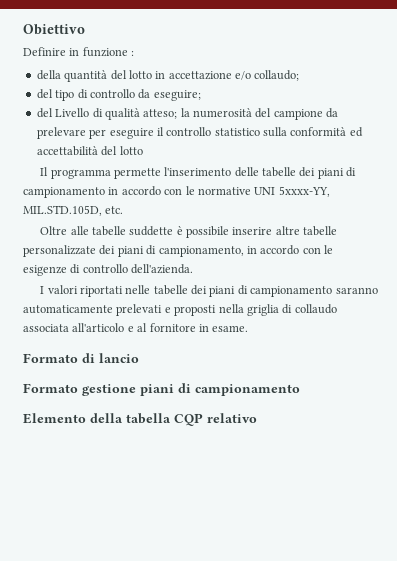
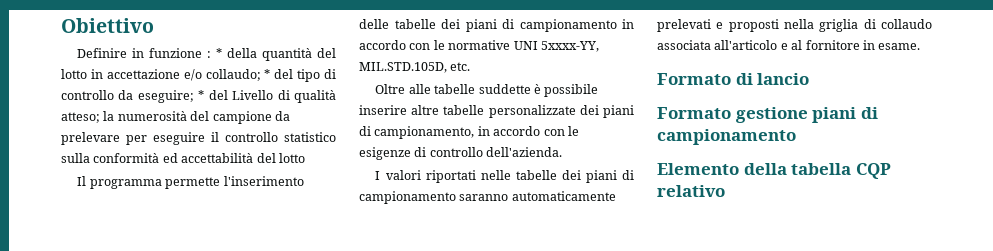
(135, 53) // -> [216,48,223,58] *
(300, 75) // -> [264,69,271,79] *
(201, 95) // -> [198,90,205,100] *

